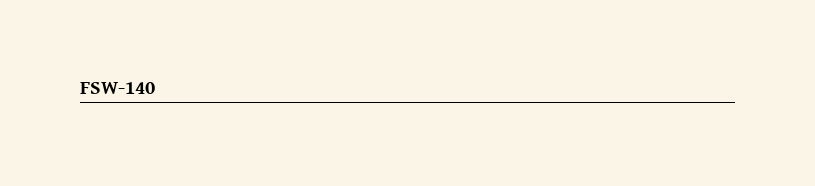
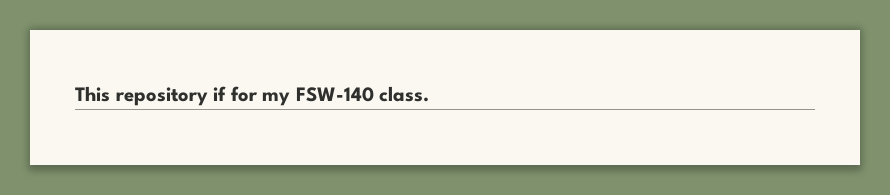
[80,82,155,94] FSW-140 -> [75,86,430,106] This repository if for my FSW-140 class.

